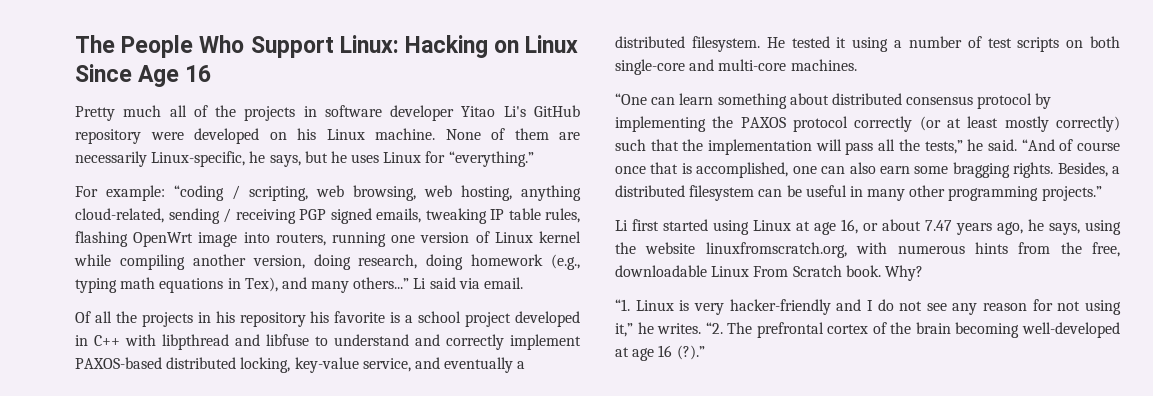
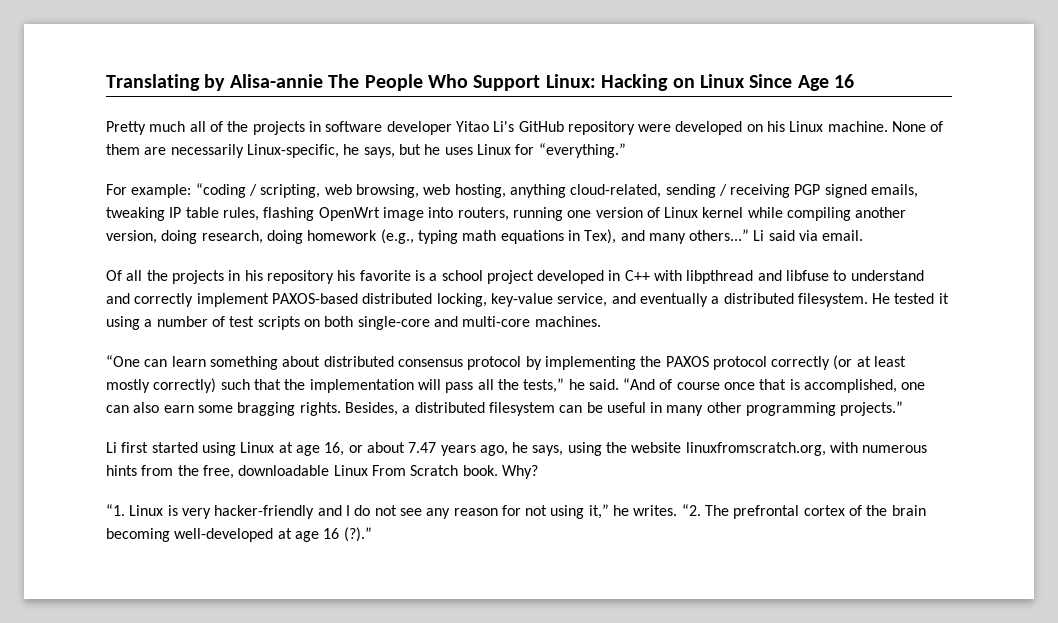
(75, 44) none -> [106,74,323,91] Translating by Alisa-annie

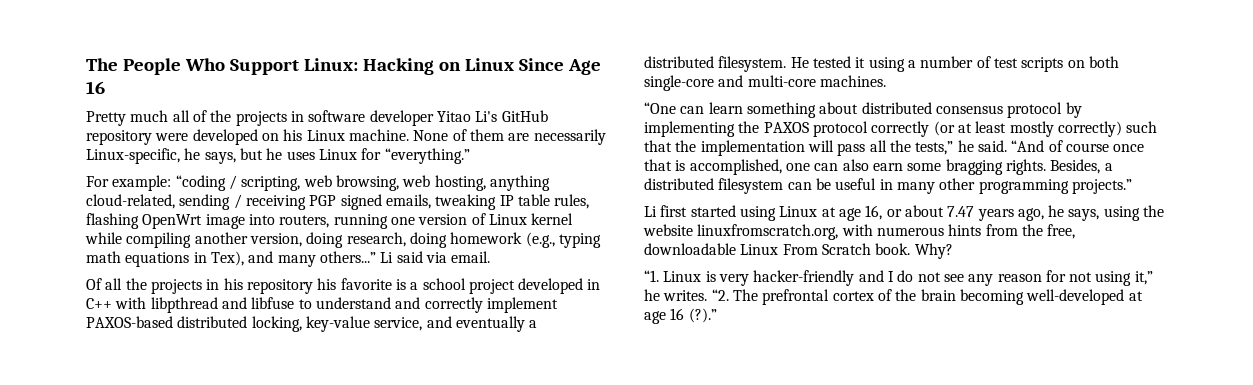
[106,74,323,91] Translating by Alisa-annie -> (86, 64) none

